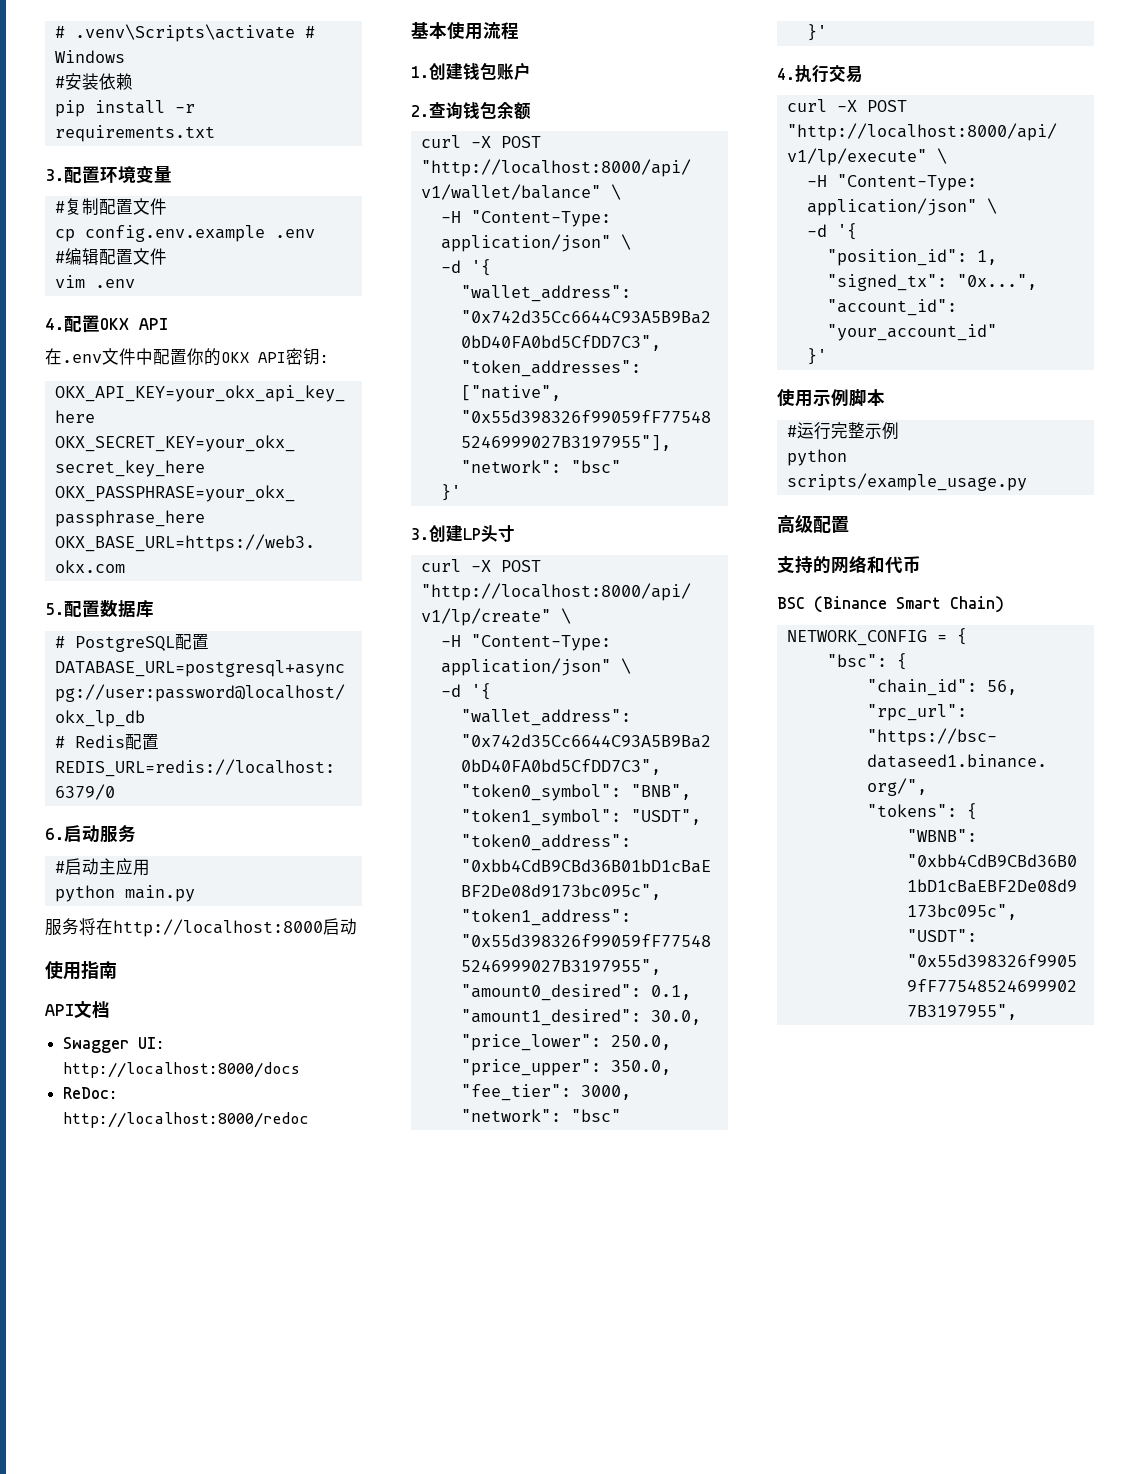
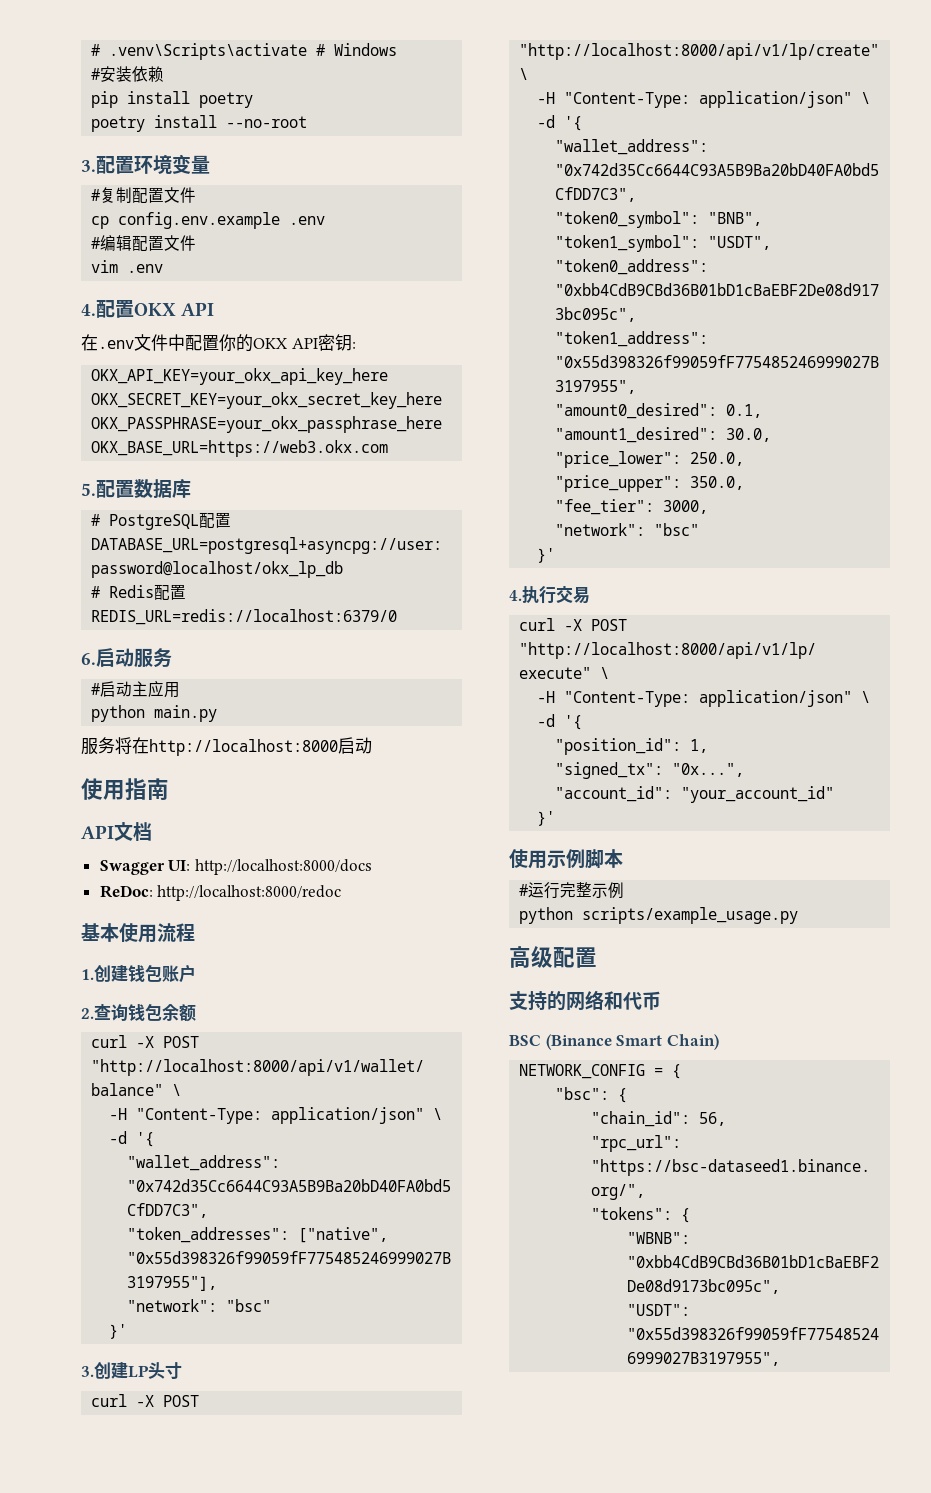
[174,104,195,113] [54,125,215,142] -r requirements.txt -> [199,92,254,108] [91,115,308,132] poetry // poetry install --no-root

